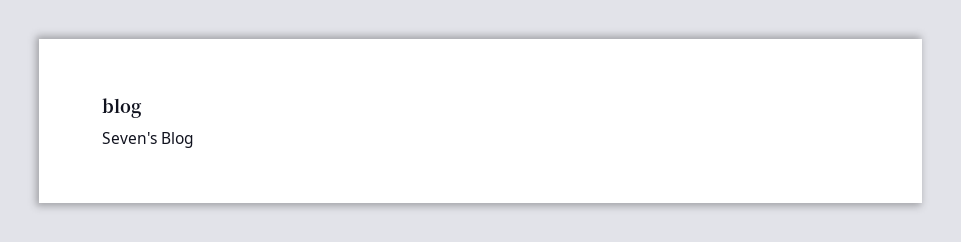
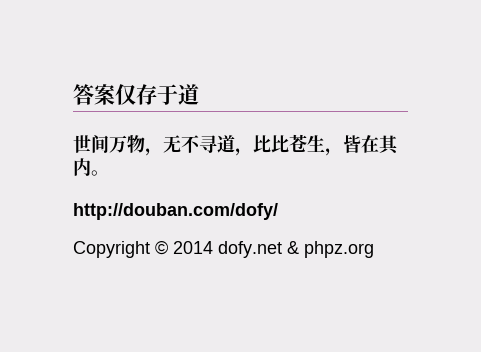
[102,98,142,118] [102,132,195,148] blog // Seven's Blog -> [73,84,199,105] [73,134,400,156] [73,158,109,176] [73,203,278,220] [73,240,374,258] 答案仅存于道 // 世间万物，无不寻道，比比苍生，皆在其内。 // http://douban.com/dofy/ // Copyright © 2014 dofy.net & phpz.org

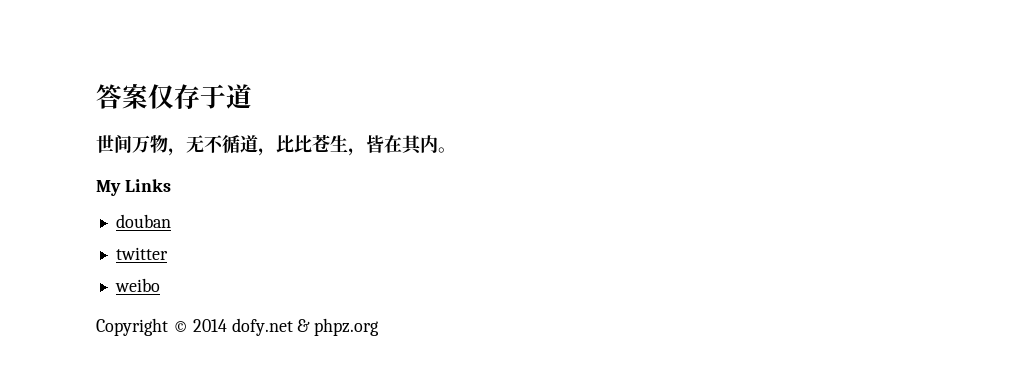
[199,135,217,153] 寻 -> [222,135,240,153] 循
[73,203,278,220] http://douban.com/dofy/ -> [96,179,171,196] [115,214,171,228] [115,247,168,260] [114,278,160,292] My Links // douban // twitter // weibo

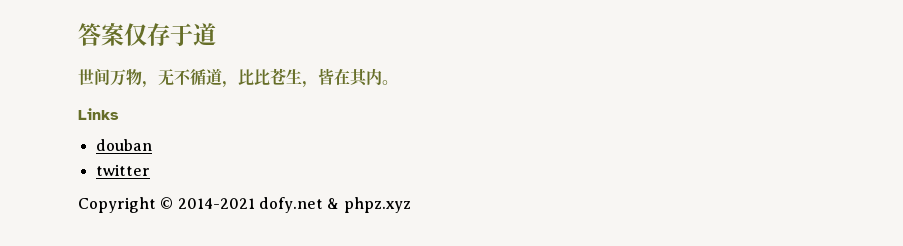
[96,180,121,196] My -> (398, 82) none
[114,278,160,292] // weibo -> (150, 170) none
[192,319,227,332] 2014 -> [177,198,255,209] 2014-2021
[314,318,380,336] phpz.org -> [343,197,411,213] phpz.xyz

